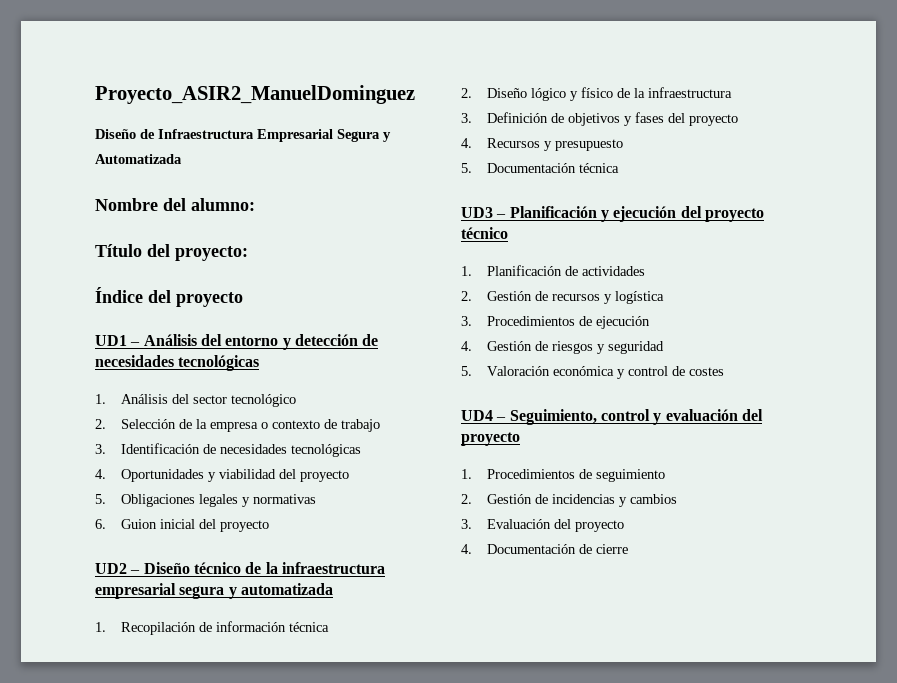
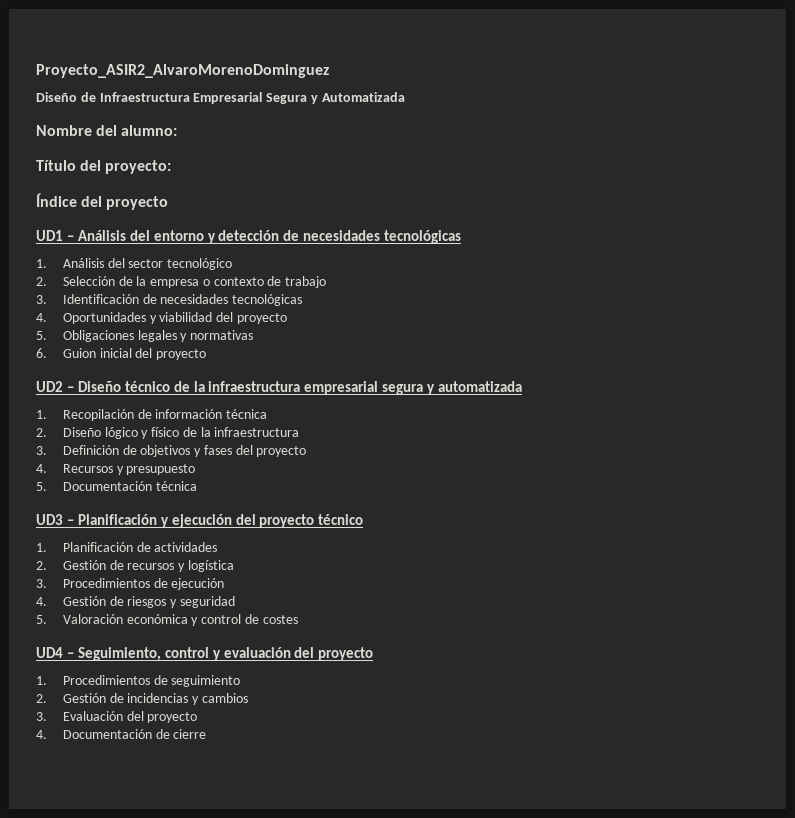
[95,85,415,104] Proyecto_ASIR2_ManuelDominguez -> [36,64,329,78] Proyecto_ASIR2_AlvaroMorenoDominguez

